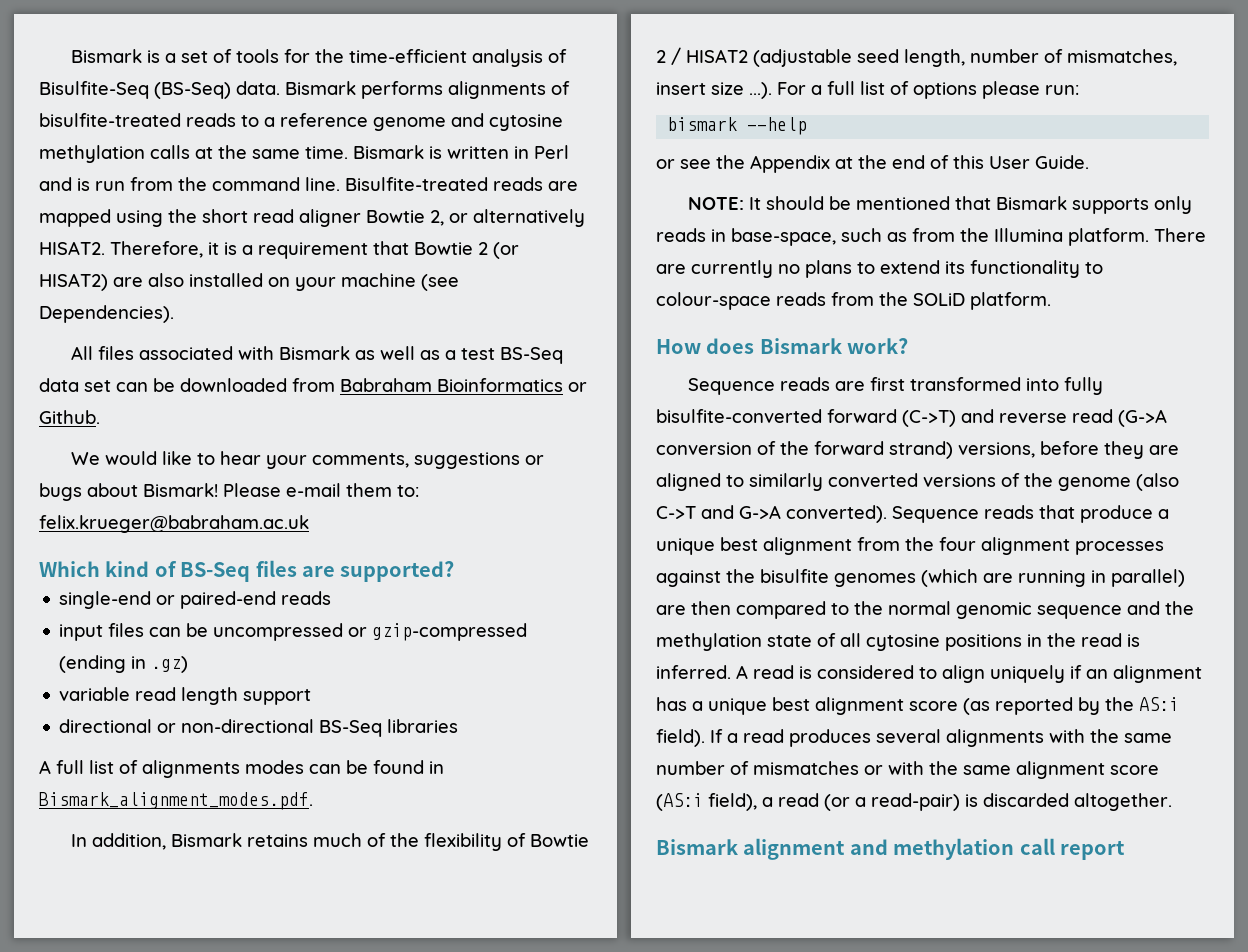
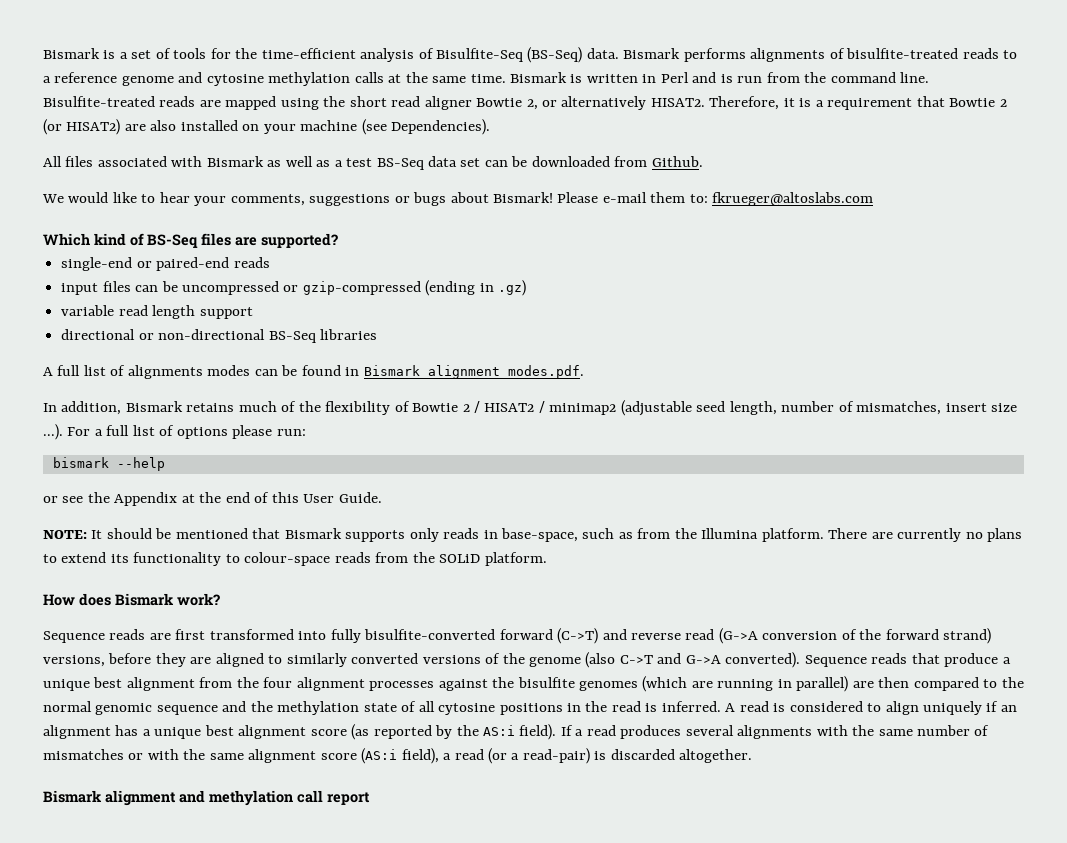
[340,378,587,392] Babraham Bioinformatics or -> (648, 161) none
[39,515,309,533] felix.krueger@babraham.ac.uk -> [712,192,874,206] fkrueger@altoslabs.com
(748, 56) none -> [538,401,617,415] / minimap2

